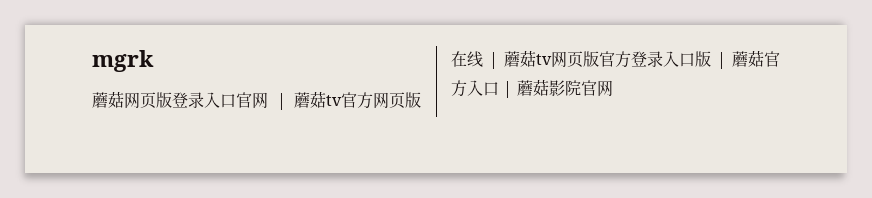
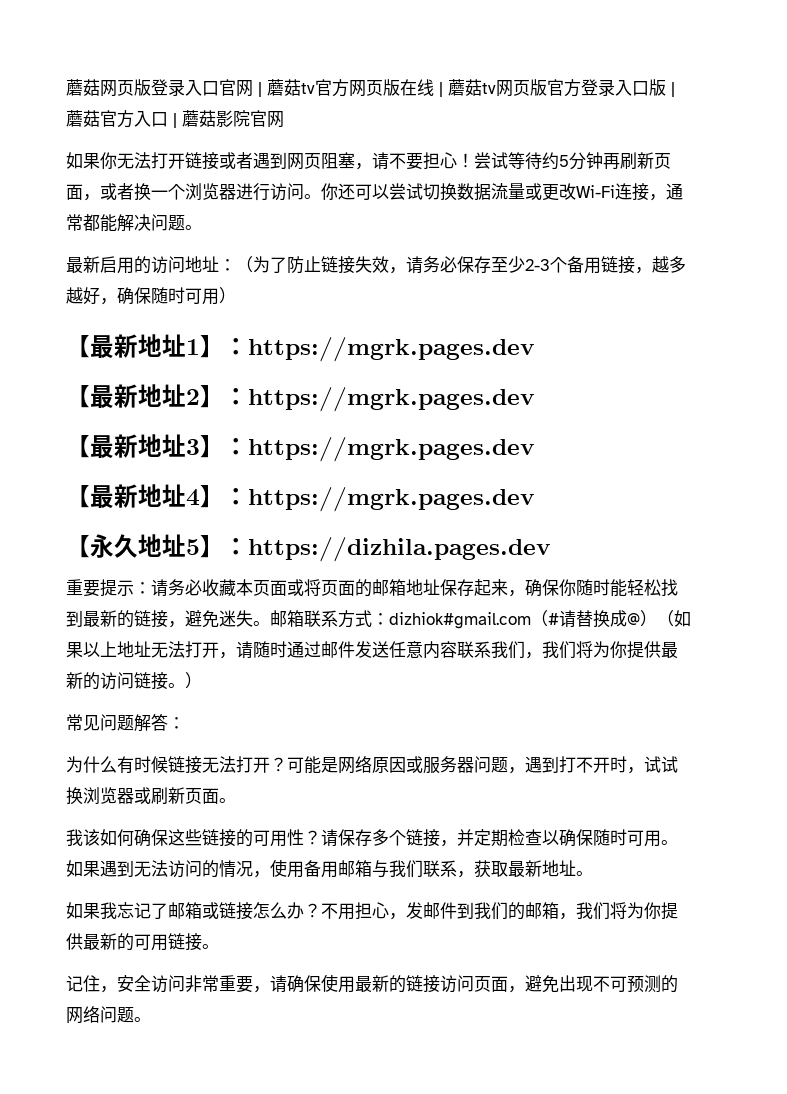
[92,50,154,72] mgrk // -> (66, 87) none
(613, 88) none -> [66,152,671,170] [66,183,683,201] [66,214,202,232] [66,256,686,274] [66,287,236,305] [66,334,535,362] [66,384,535,412] [66,434,535,462] [66,484,535,512] [66,534,551,562] [66,579,678,597] [66,610,691,629] [66,641,678,659] [66,672,202,690] [66,713,185,732] [66,756,678,774] [66,787,236,805] [66,829,678,847] [66,859,593,878] [66,902,678,920] [66,933,219,951] [66,974,678,993] [66,1006,151,1024] // 如果你无法打开链接或者遇到网页阻塞，请不要担心！尝试等待约5分钟再刷新页面，或者换一个浏览器进行访问。你还可以尝试切换数据流量或更改Wi-Fi连接，通常都能解决问题。 // 最新启用的访问地址：（为了防止链接失效，请务必保存至少2-3个备用链接，越多越好，确保随时可用） // 【最新地址1】：https://mgrk.pages.dev // 【最新地址2】：https://mgrk.pages.dev // 【最新地址3】：https://mgrk.pages.dev // 【最新地址4】：https://mgrk.pages.dev // 【永久地址5】：https://dizhila.pages.dev // 重要提示：请务必收藏本页面或将页面的邮箱地址保存起来，确保你随时能轻松找到最新的链接，避免迷失。邮箱联系方式：dizhiok#gmail.com（#请替换成@）（如果以上地址无法打开，请随时通过邮件发送任意内容联系我们，我们将为你提供最新的访问链接。） // 常见问题解答： // 为什么有时候链接无法打开？可能是网络原因或服务器问题，遇到打不开时，试试换浏览器或刷新页面。 // 我该如何确保这些链接的可用性？请保存多个链接，并定期检查以确保随时可用。如果遇到无法访问的情况，使用备用邮箱与我们联系，获取最新地址。 // 如果我忘记了邮箱或链接怎么办？不用担心，发邮件到我们的邮箱，我们将为你提供最新的可用链接。 // 记住，安全访问非常重要，请确保使用最新的链接访问页面，避免出现不可预测的网络问题。

